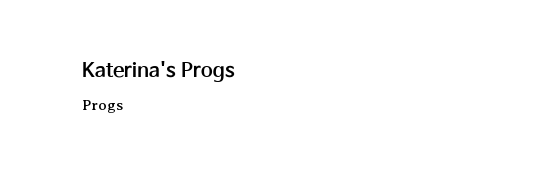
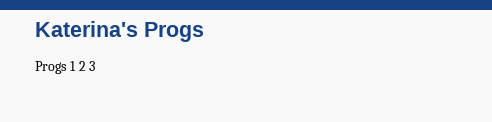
(123, 106) none -> [69,61,96,71] 1 2 3

